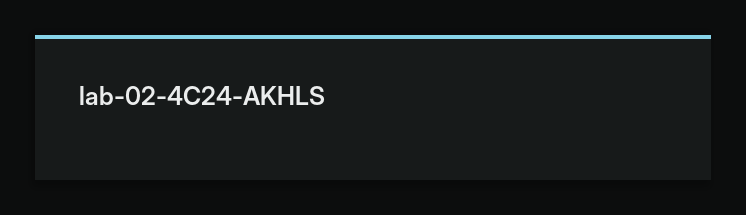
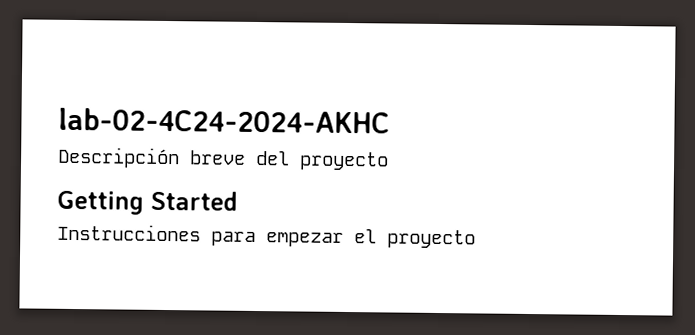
[79,86,325,105] lab-02-4C24-AKHLS -> [58,107,390,134] [57,146,389,171] [57,190,238,215] [57,223,476,249] lab-02-4C24-2024-AKHC // Descripción breve del proyecto // Getting Started // Instrucciones para empezar el proyecto

